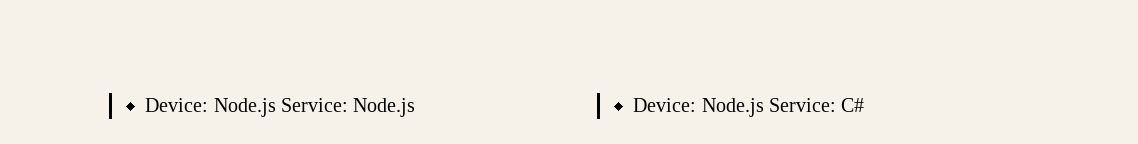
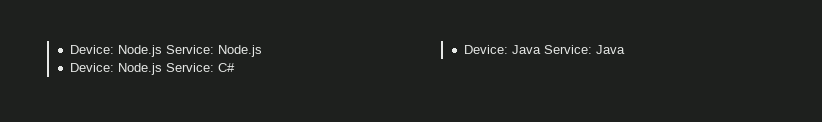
(865, 105) none -> [464,45,626,54] // Device: Java Service: Java

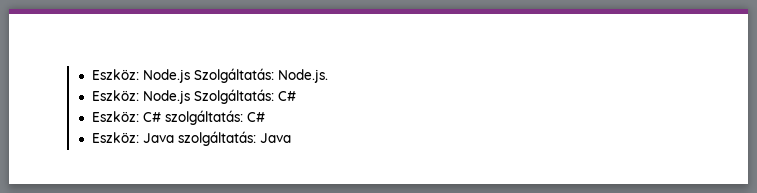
[70,45,263,57] [70,63,236,75] [464,45,593,54] Device: Node.js Service: Node.js // Device: Node.js Service: C# // Device: Java Service: -> [91,68,328,83] [91,89,296,104] [91,110,265,125] [91,131,256,146] Eszköz: Node.js Szolgáltatás: Node.js. // Eszköz: Node.js Szolgáltatás: C# // Eszköz: C# szolgáltatás: C# // Eszköz: Java szolgáltatás:

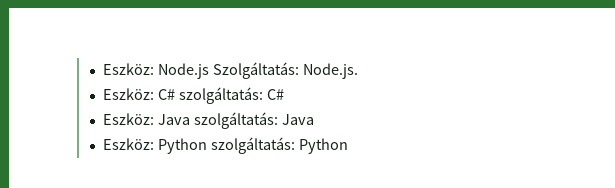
[91,89,296,104] // Eszköz: Node.js Szolgáltatás: C# -> (358, 71) none
(291, 138) none -> [102,137,348,154] // Eszköz: Python szolgáltatás: Python

